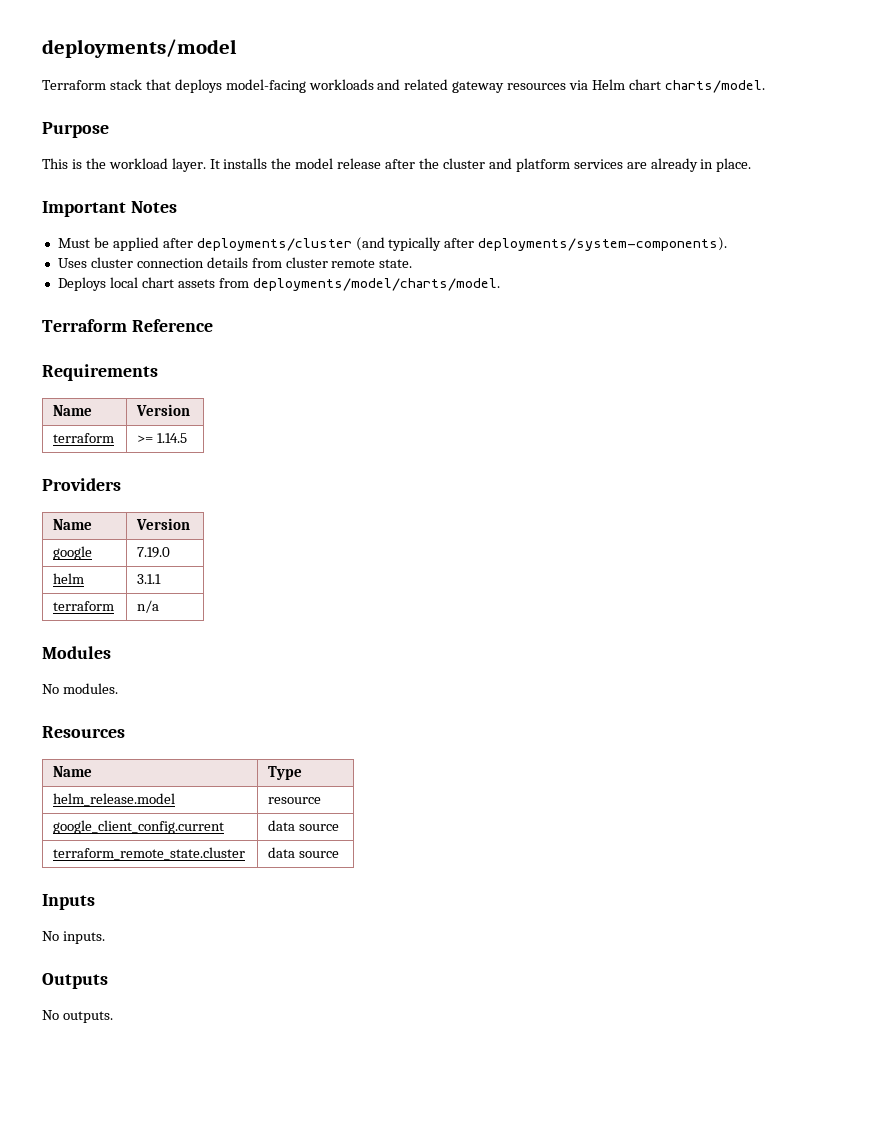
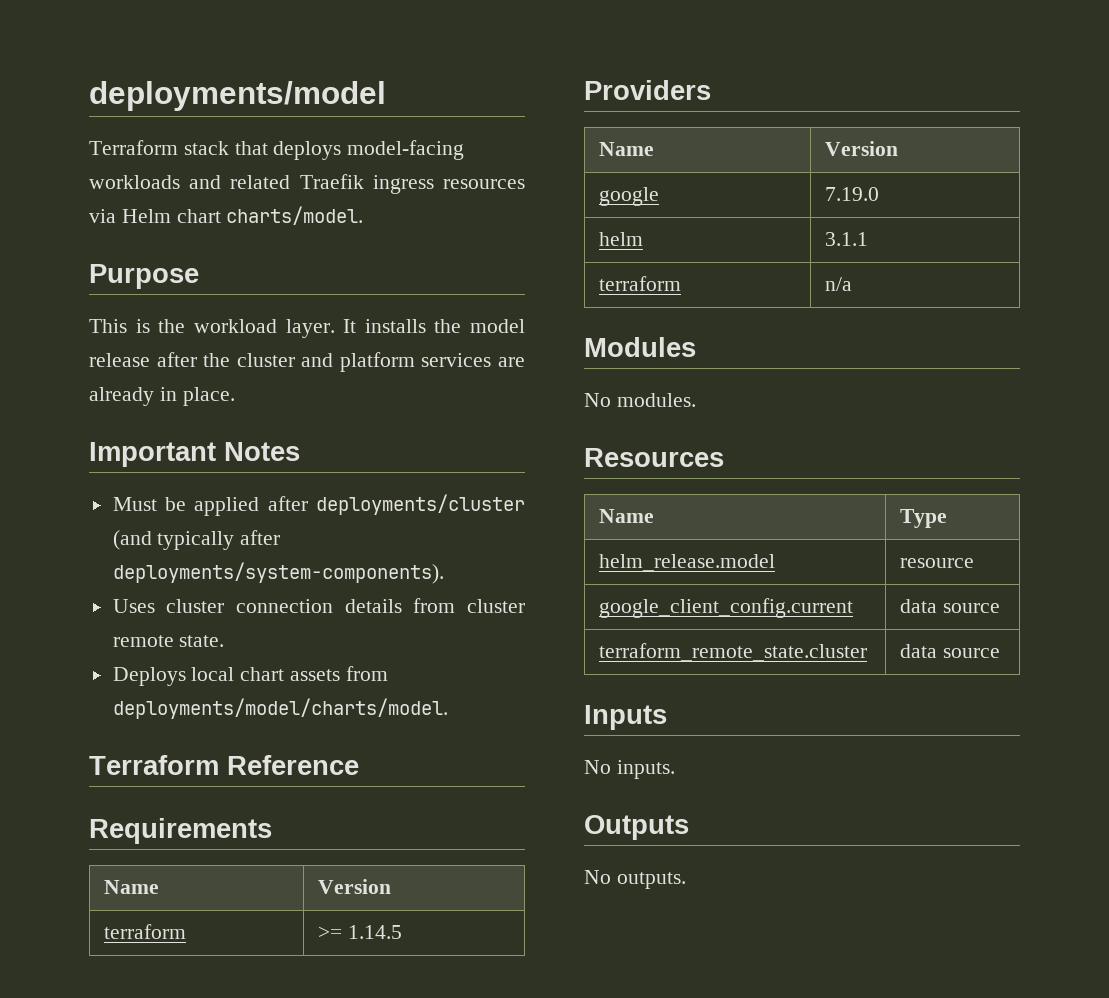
[452,81,505,93] gateway -> [299,174,434,194] Traefik ingress

